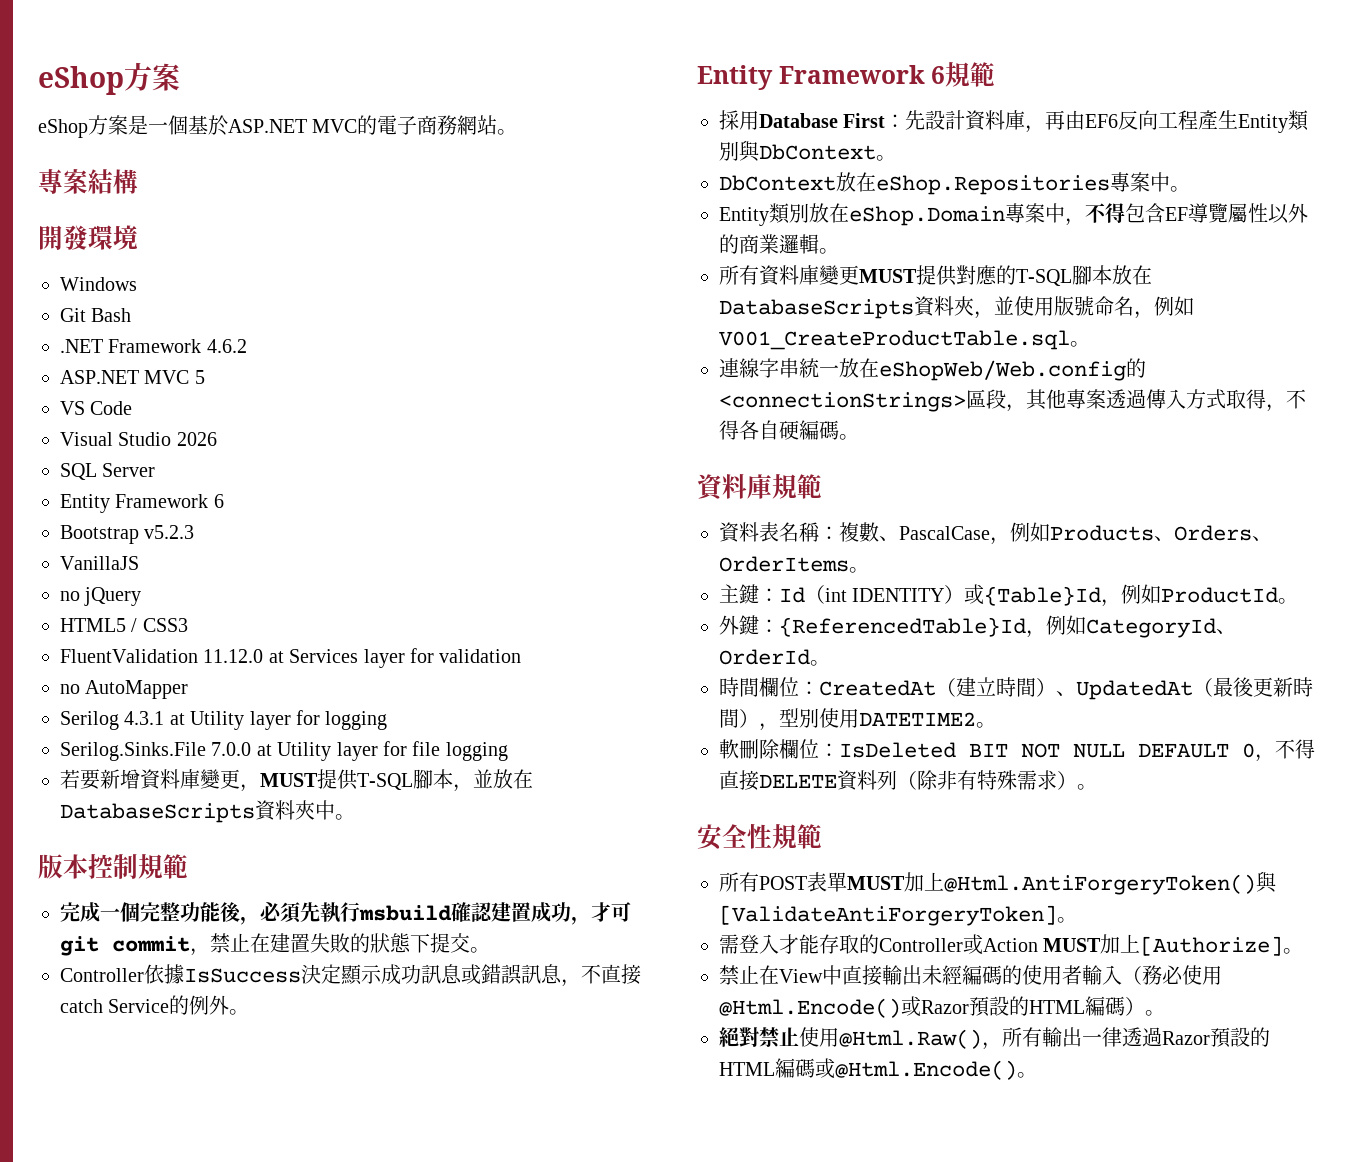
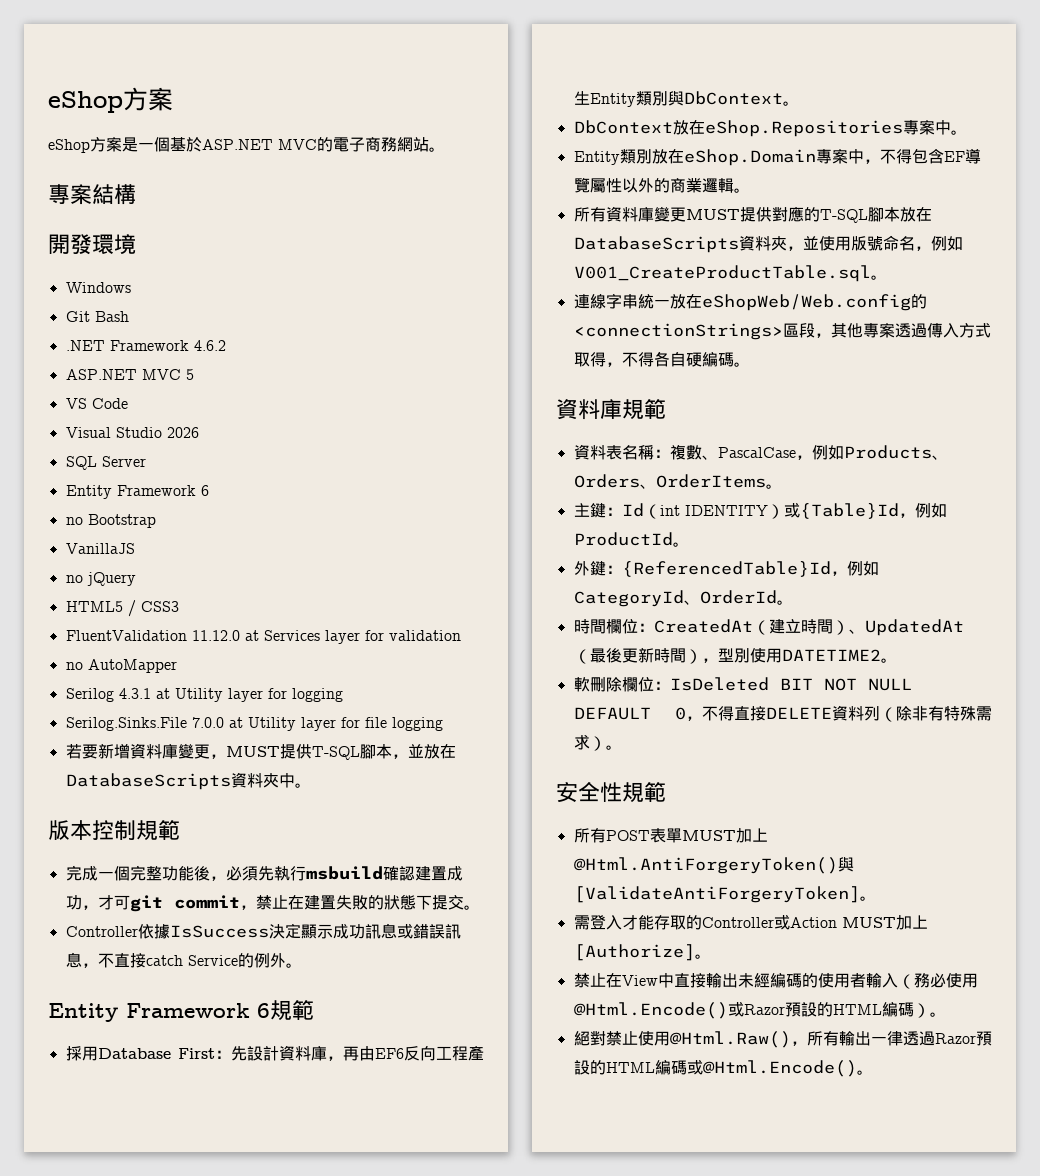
(224, 501) none -> [65,517,83,525] no
[144,525,195,539] v5.2.3 -> (156, 521) none

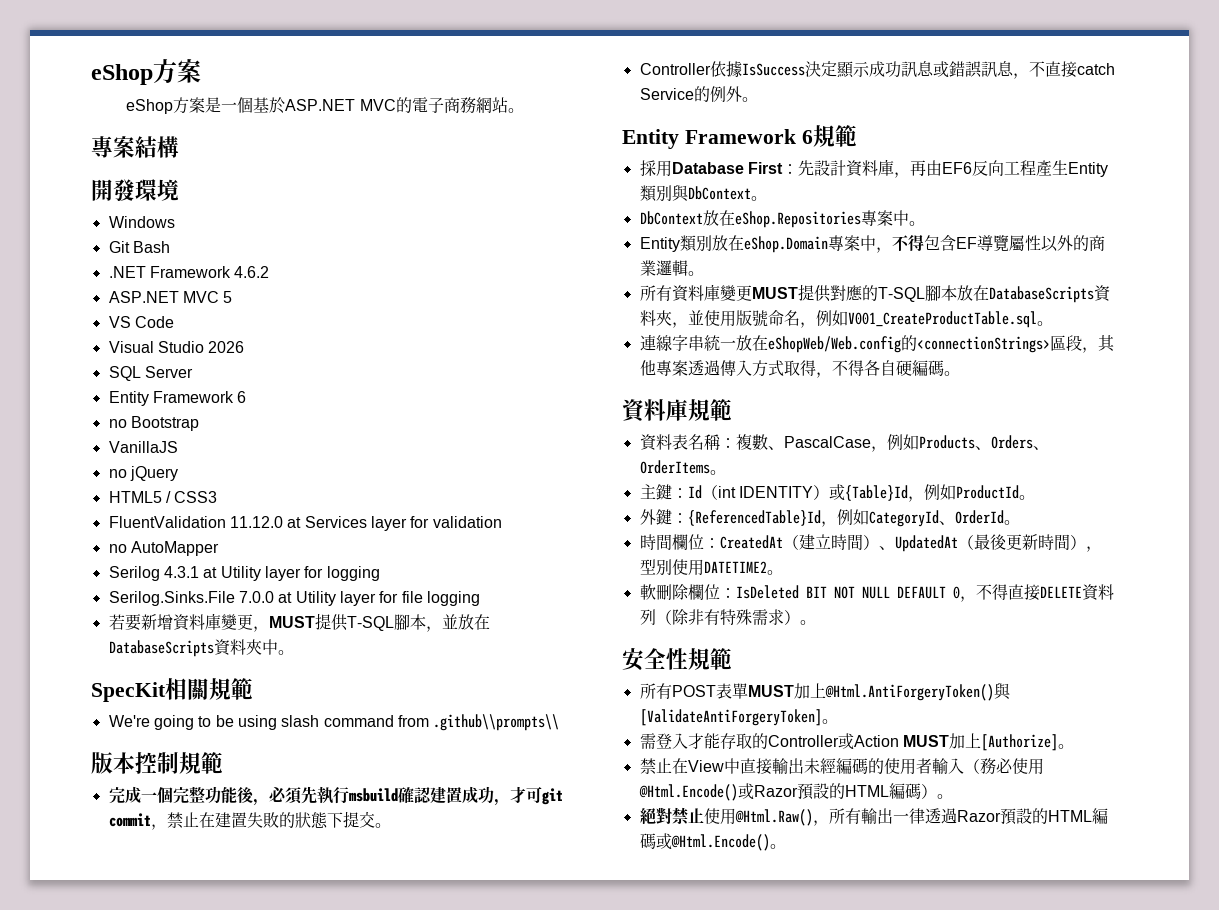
(311, 785) none -> [91,678,253,702] [108,714,560,731] // SpecKit相關規範 // We're going to be using slash command from .github\\prompts\\

